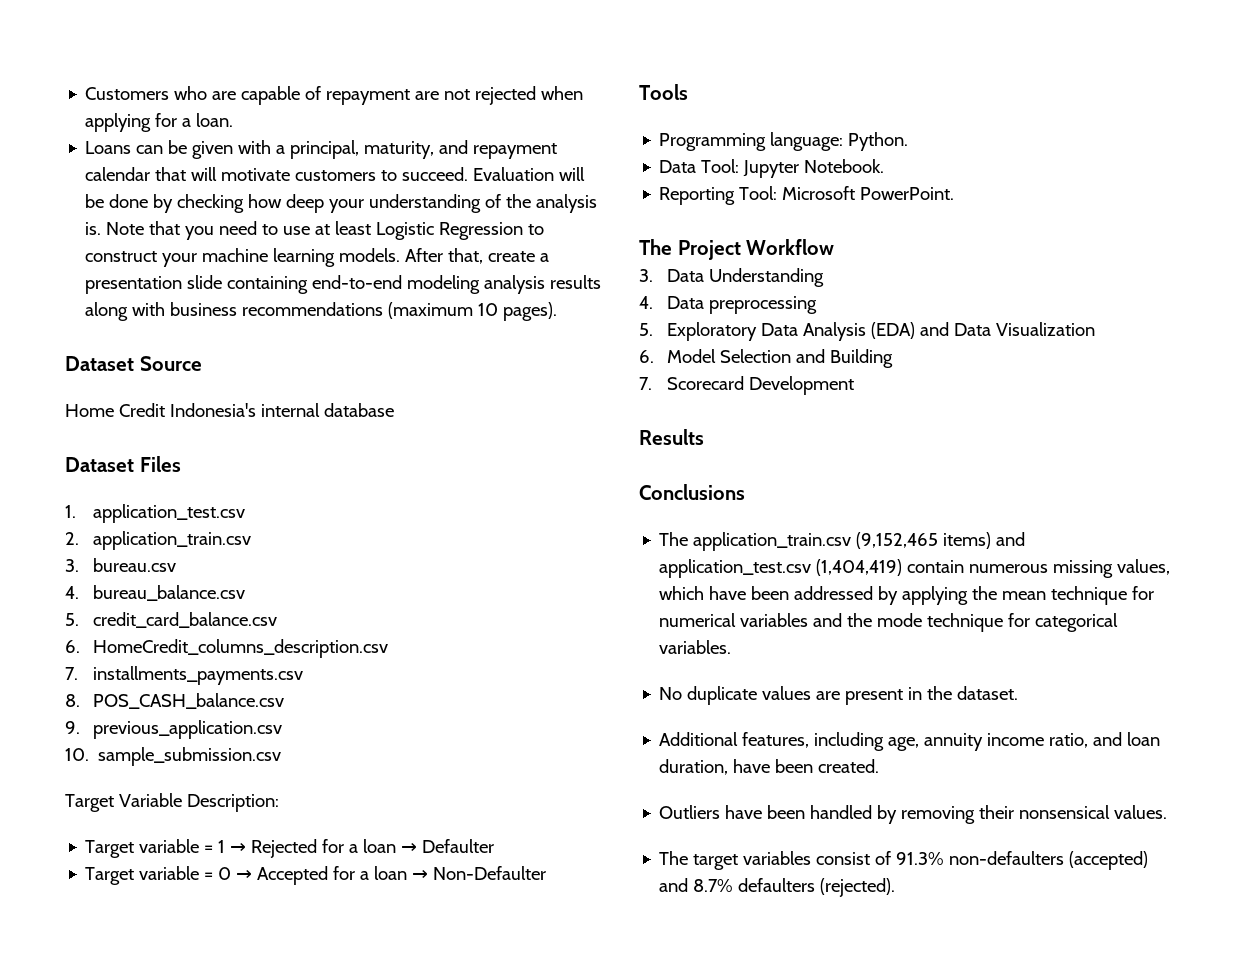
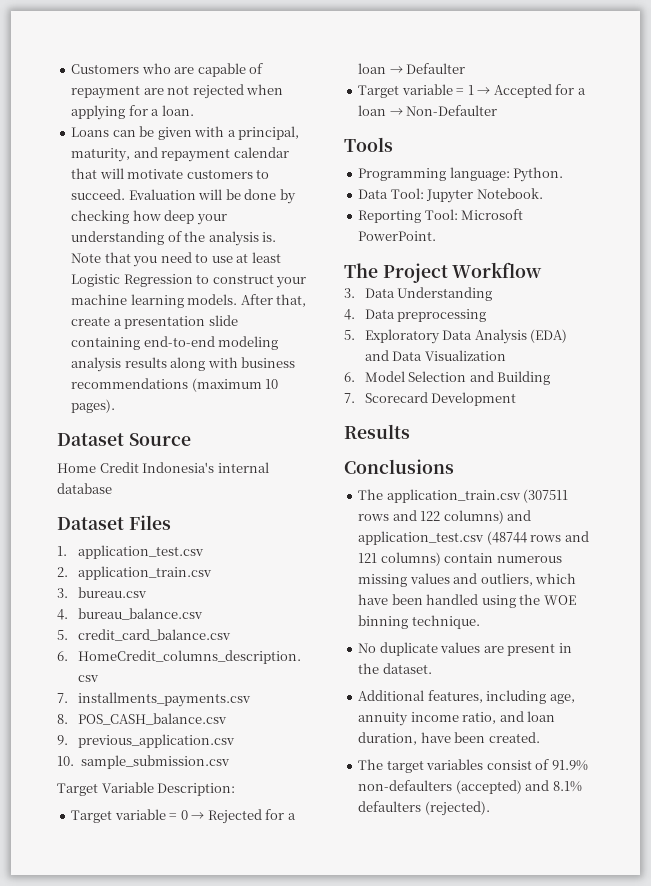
[218,840,226,853] 1 -> [180,810,188,820] 0
[218,867,232,880] 0 -> [467,85,474,95] 1
[856,532,1026,549] [659,559,1171,578] [659,586,1155,605] [659,613,1119,632] [659,640,732,654] (9,152,465 items) and application_test.csv (1,404,419) contain numerous missing values, which have been addressed by applying the mean technique for numerical variables and the mode technique for categorical variables. -> [523,489,569,503] [358,510,532,524] [358,531,589,545] [358,552,562,566] [358,573,577,587] [358,594,576,608] [358,615,480,629] (307511 rows and 122 columns) and application_test.csv (48744 rows and 121 columns) contain numerous missing values and outliers, which have been handled using the WOE binning technique.
[659,805,1168,824] // Outliers have been handled by removing their nonsensical values. -> (540, 737) none
[896,852,945,865] 91.3% -> [551,760,588,771] 91.9%
[693,879,734,892] 8.7% -> [552,781,582,792] 8.1%

